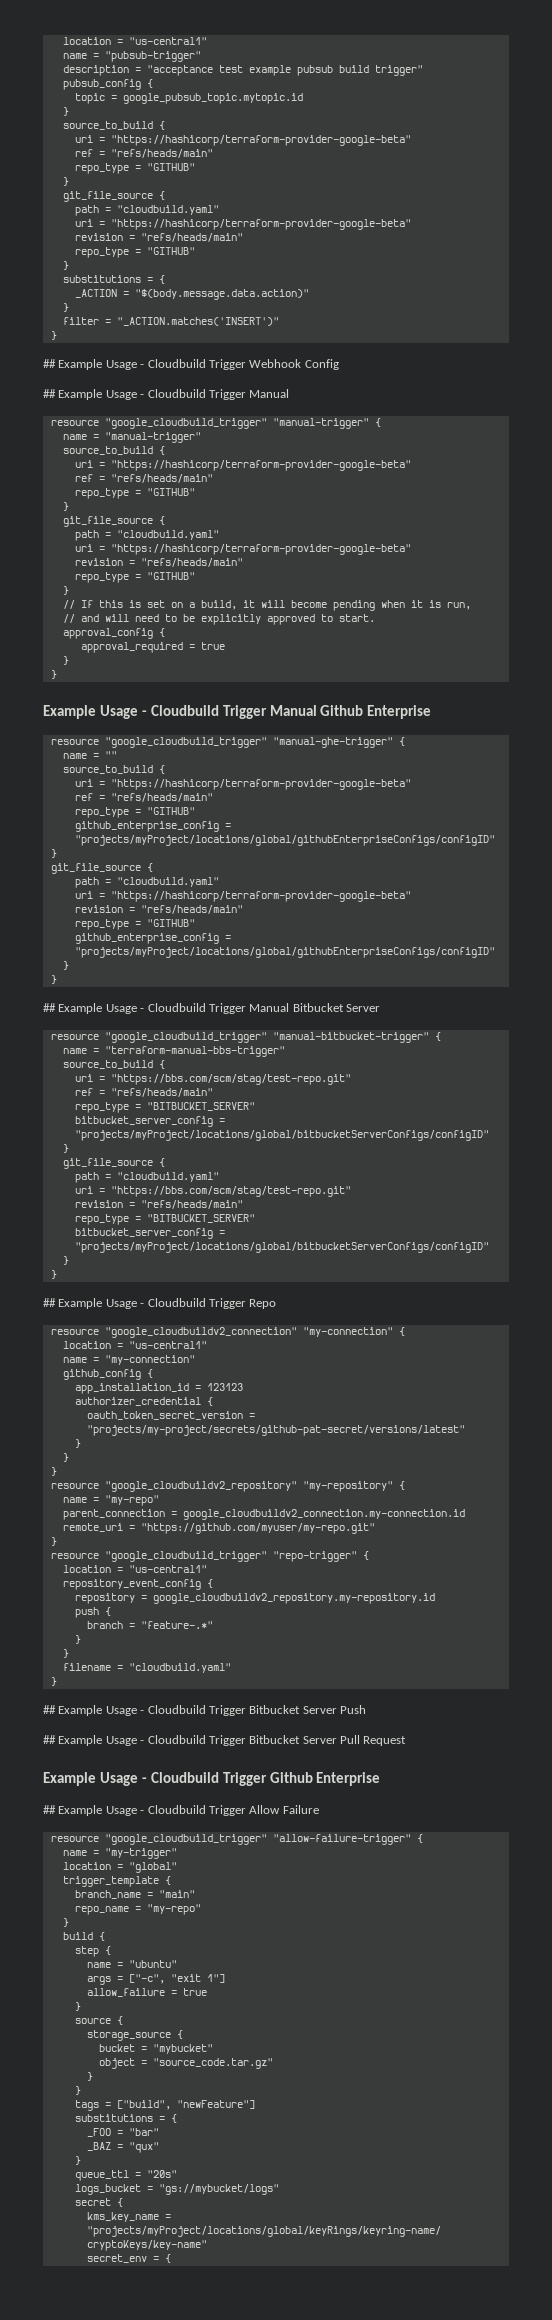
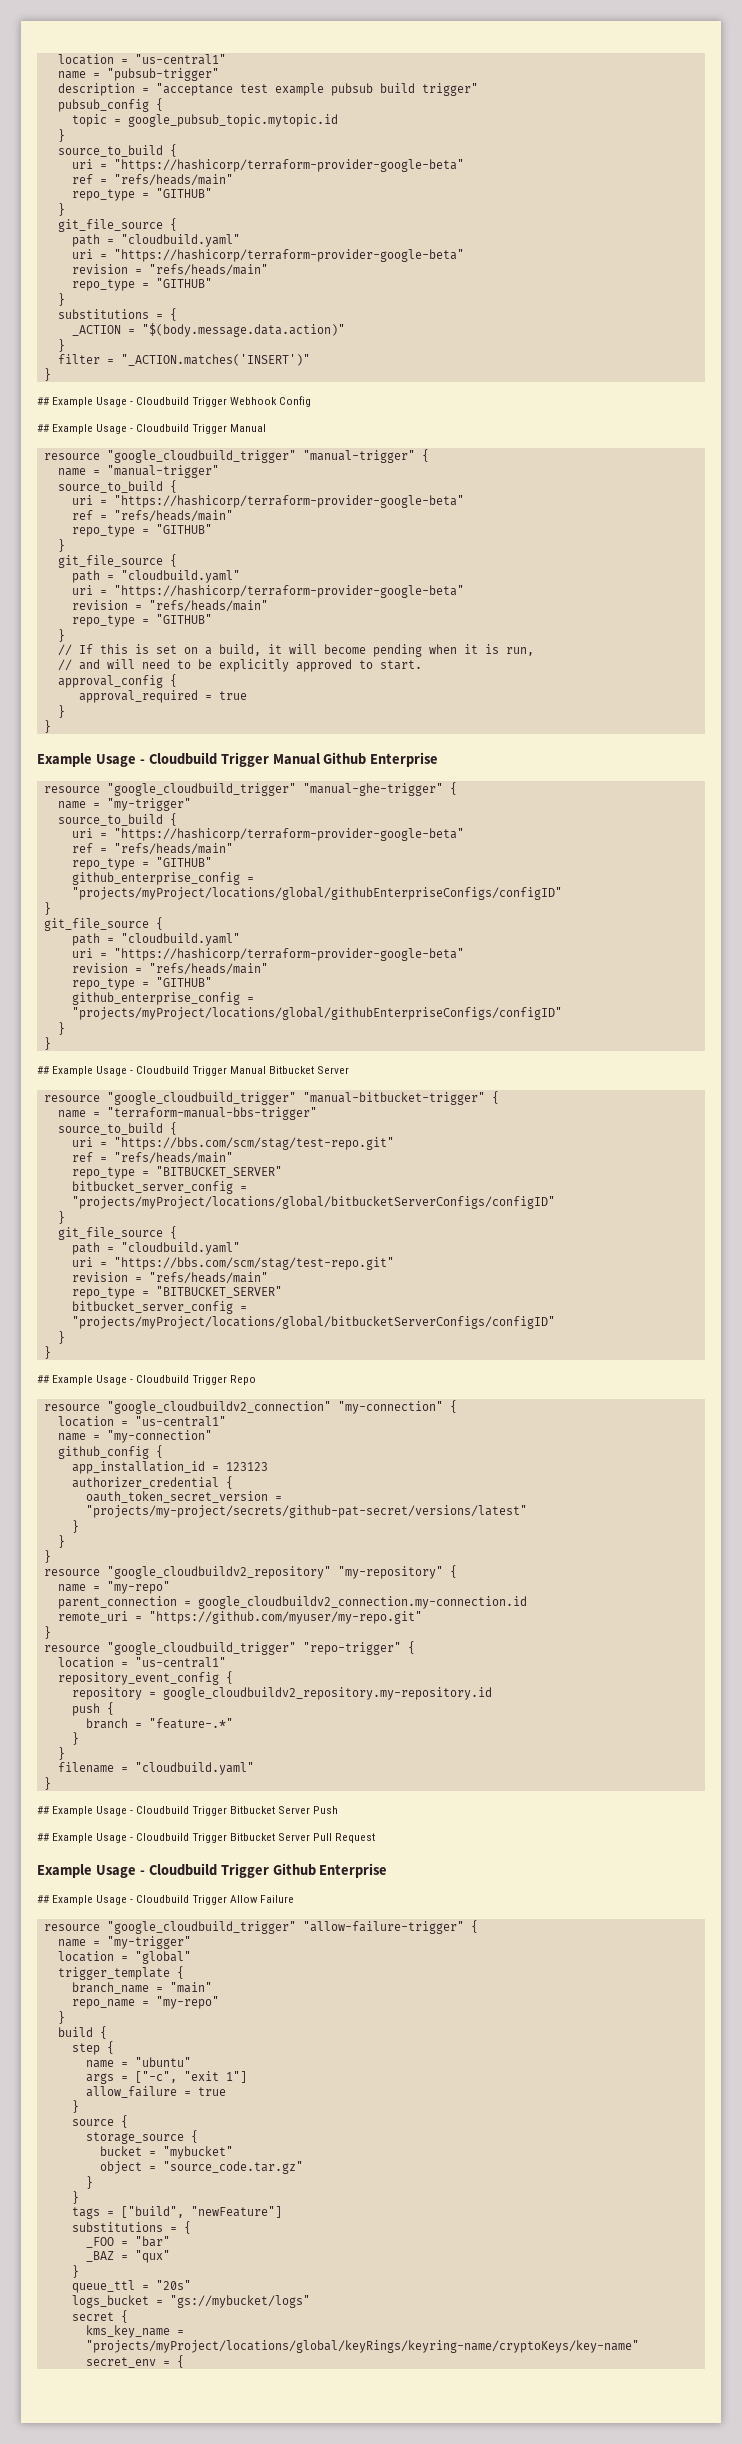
[104,751,117,759] "" -> [106,798,191,811] "my-trigger"

